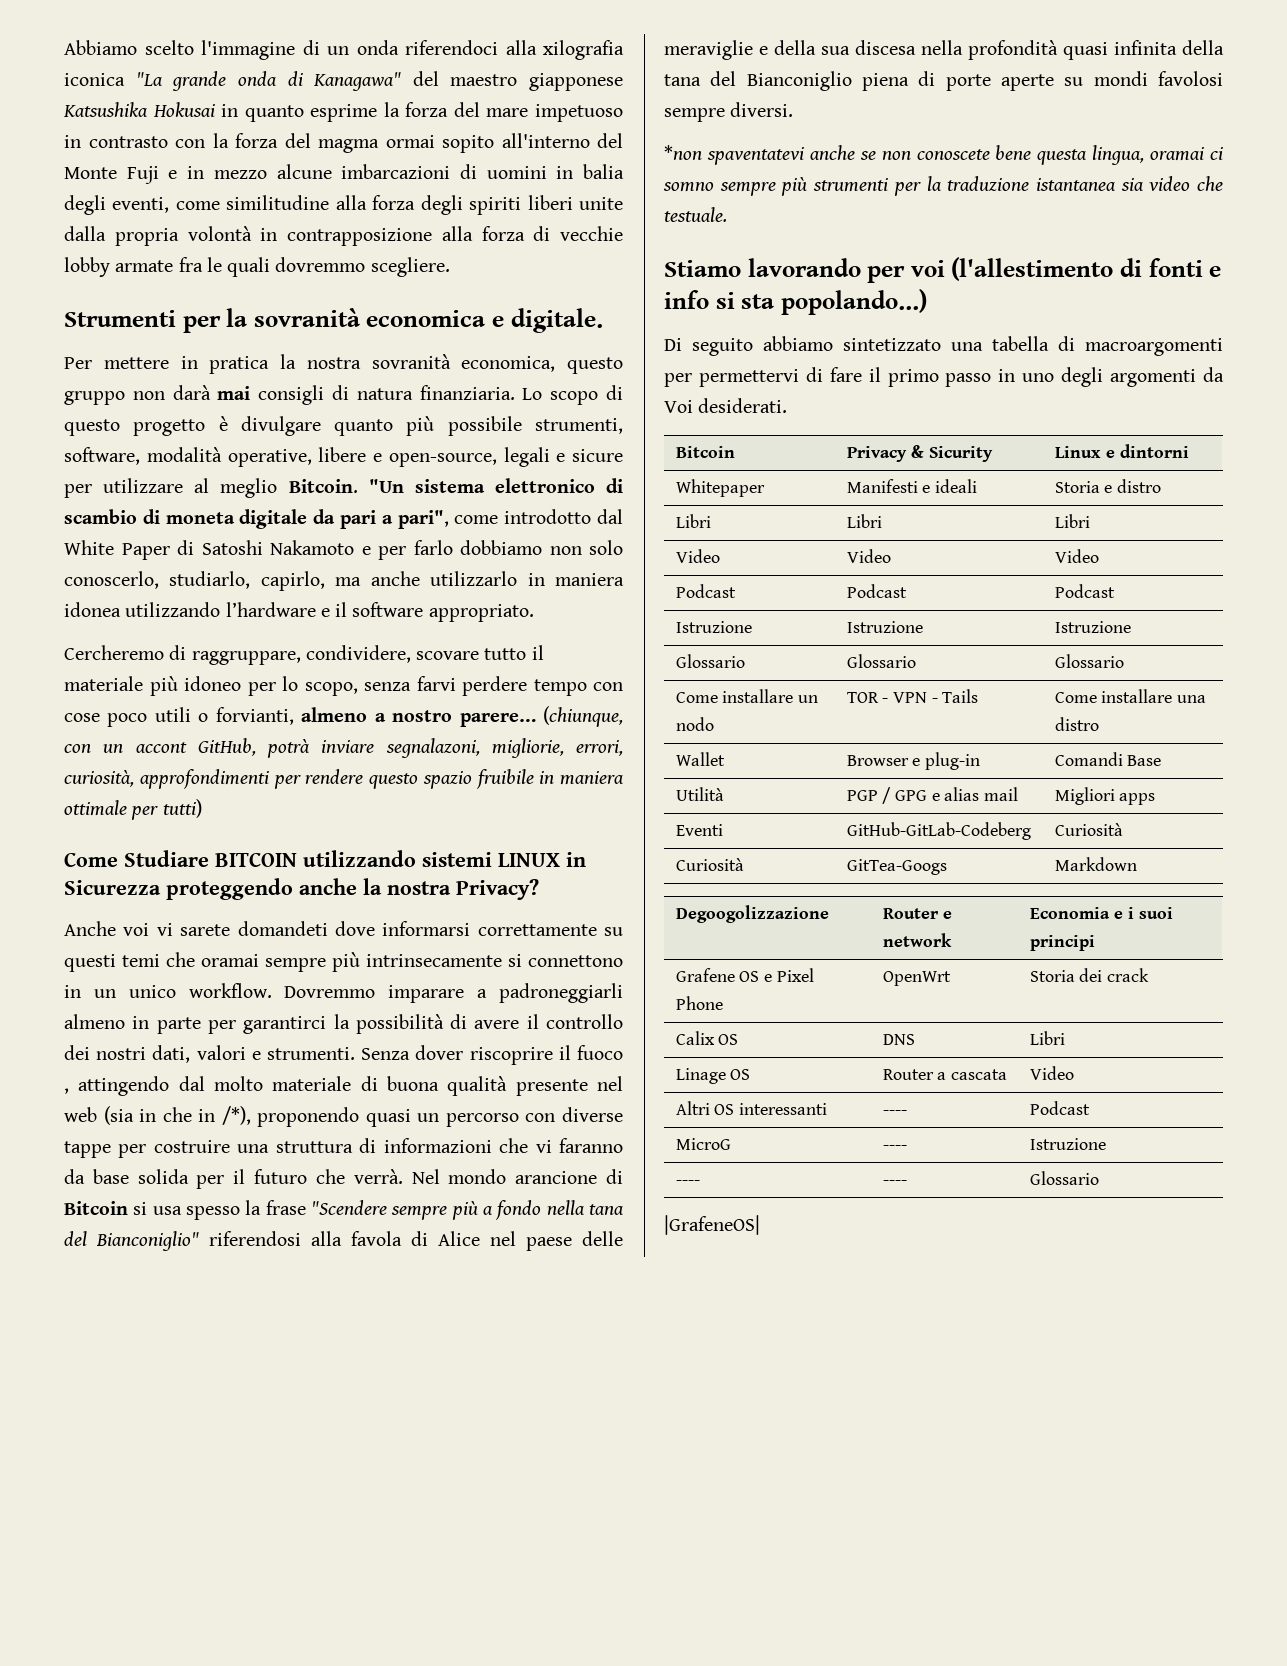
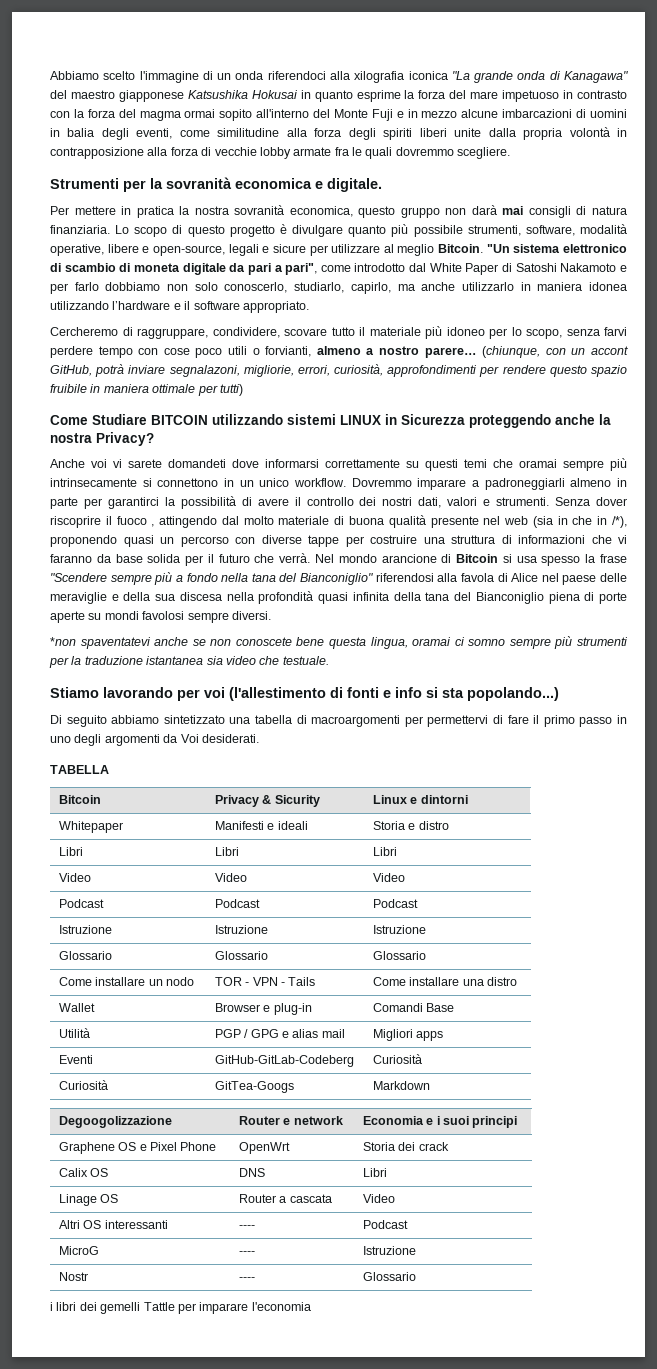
(788, 405) none -> [50,765,109,774] // TABELLA
[675,968,735,982] Grafene -> [58,1142,115,1154] Graphene
[675,1180,700,1185] ---- -> [58,1272,88,1281] Nostr
[664,1215,760,1235] |GrafeneOS| -> [50,1302,311,1314] i libri dei gemelli Tattle per imparare l'economia

